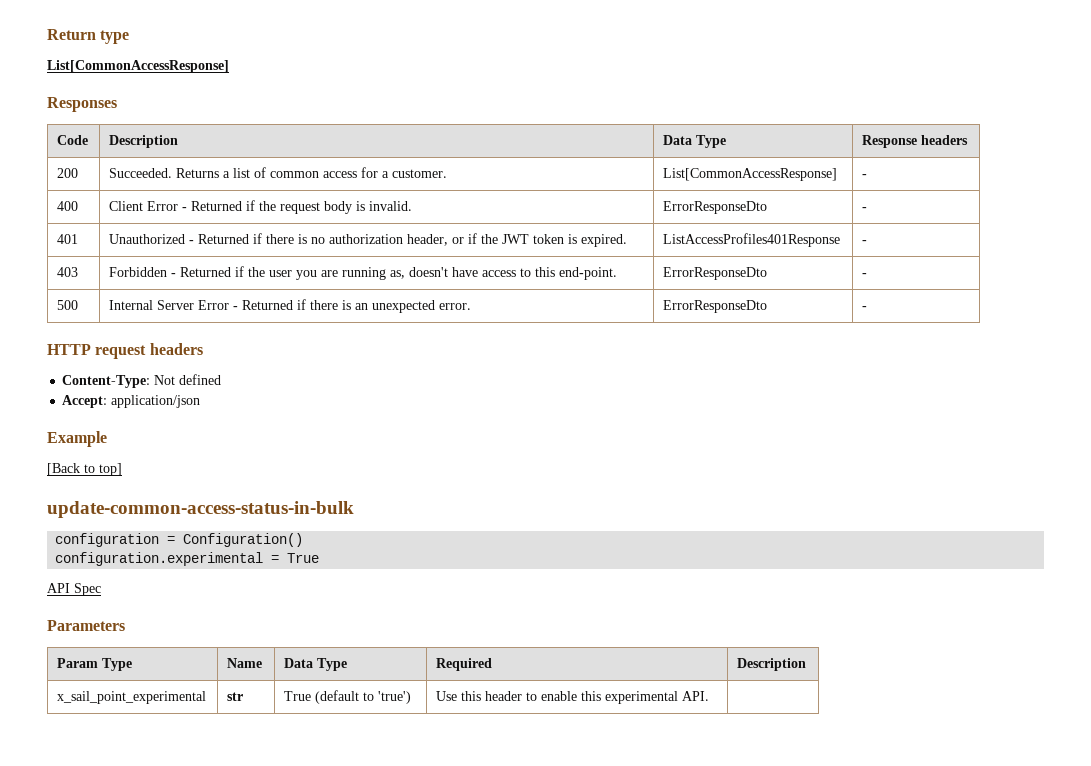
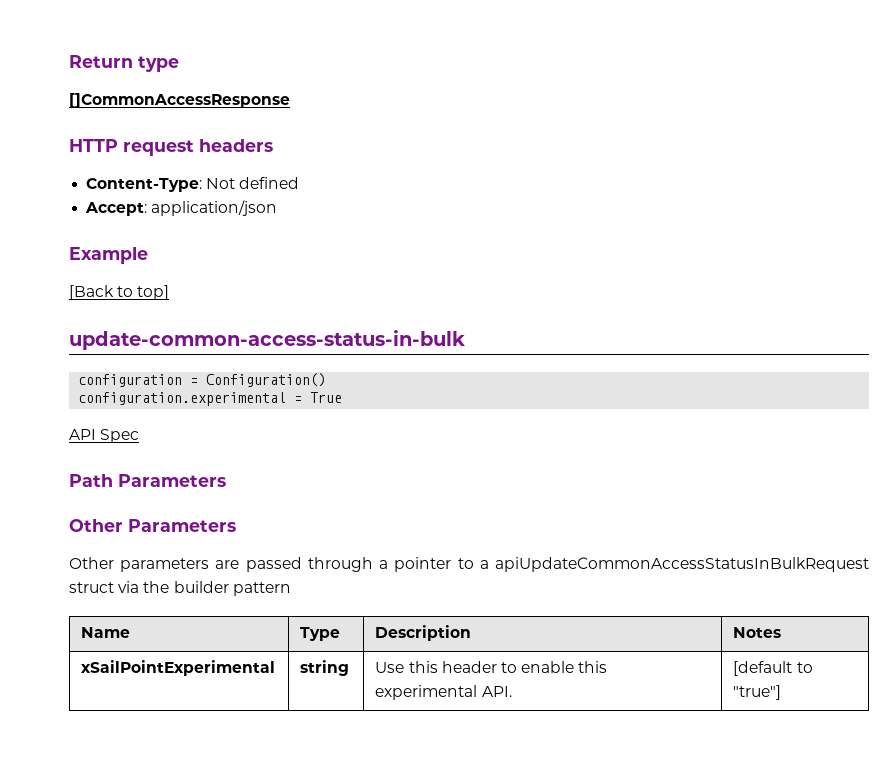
[47,60,229,73] [47,97,117,112] [57,135,89,145] [109,135,179,148] [663,135,727,148] [862,135,969,148] [57,168,79,178] [109,167,448,178] [663,168,838,181] [862,174,868,178] [57,201,79,211] [109,200,413,214] [663,201,768,214] [862,207,868,211] [57,234,79,244] [109,233,628,247] [663,233,841,247] [862,240,868,244] [57,267,79,277] [109,266,618,280] [663,267,768,280] [862,273,868,277] [57,300,79,310] [109,299,472,313] [663,300,768,313] [862,306,868,310] List[CommonAccessResponse] // Responses // Code | Description | Data Type | Response headers // 200 | Succeeded. Returns a list of common access for a customer. | List[CommonAccessResponse] | - // 400 | Client Error - Returned if the request body is invalid. | ErrorResponseDto | - // 401 | Unauthorized - Returned if there is no authorization header, or if the JWT token is expired. | ListAccessProfiles401Response | - // 403 | Forbidden - Returned if the user you are running as, doesn't have access to this end-point. | ErrorResponseDto | - // 500 | Internal Server Error - Returned if there is an unexpected error. | ErrorResponseDto | - -> [69,93,290,108] []CommonAccessResponse
[47,620,125,631] [57,658,133,671] [227,658,263,668] [284,658,348,671] [436,658,493,671] [737,658,807,671] [57,691,207,704] [227,692,244,701] [284,690,412,704] Parameters // Param Type | Name | Data Type | Required | Description // x_sail_point_experimental | str | True (default to 'true') -> [69,474,226,487] [69,519,236,532] [69,557,869,572] [69,581,291,596] [81,627,131,638] [300,627,341,641] [375,625,472,641] [733,627,782,638] [81,660,276,676] [300,660,350,676] Path Parameters // Other Parameters // Other parameters are passed through a pointer to a apiUpdateCommonAccessStatusInBulkRequest struct via the builder pattern // Name | Type | Description | Notes // xSailPointExperimental | string
(710, 696) none -> [733,661,813,676] [733,685,782,700] [default to "true"]

